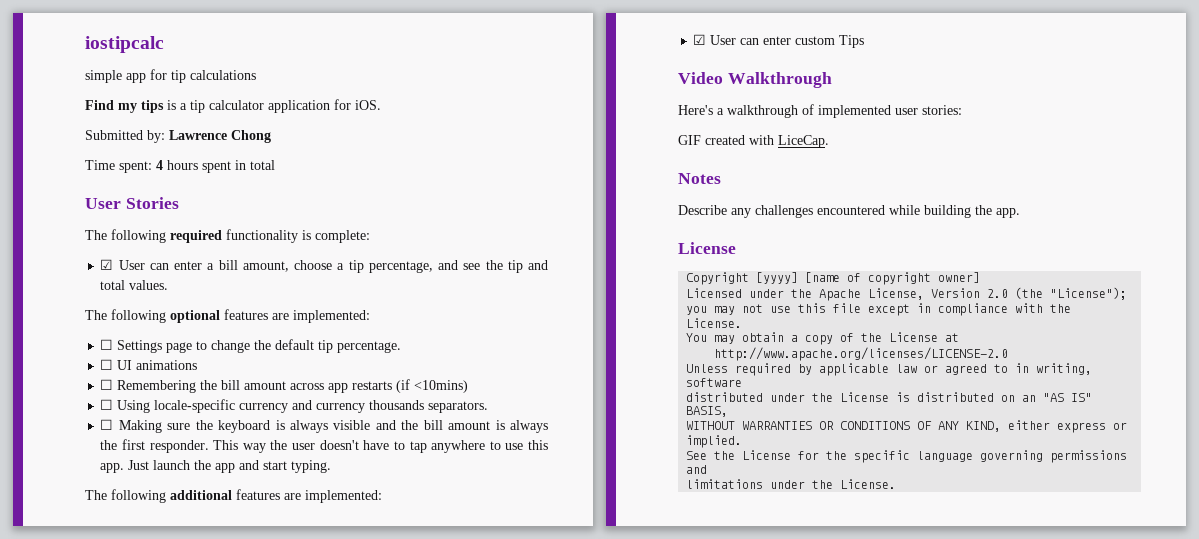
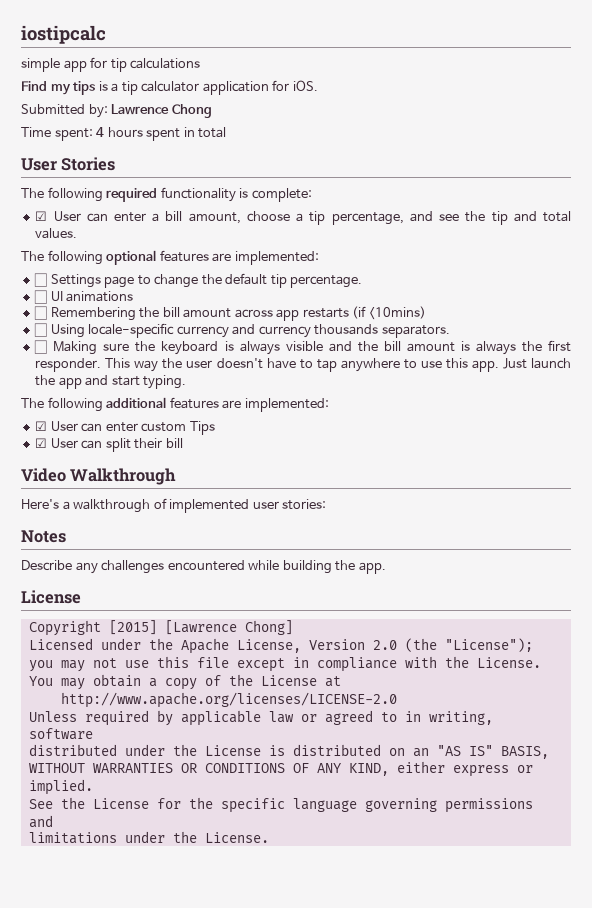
(865, 41) none -> [35,438,183,452] // ☑ User can split their bill
[678,135,829,148] // GIF created with LiceCap. -> (327, 504) none
[756,272,981,285] [yyyy] [name of copyright owner] -> [108,620,293,635] [2015] [Lawrence Chong]

